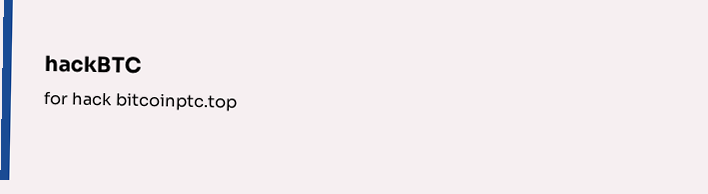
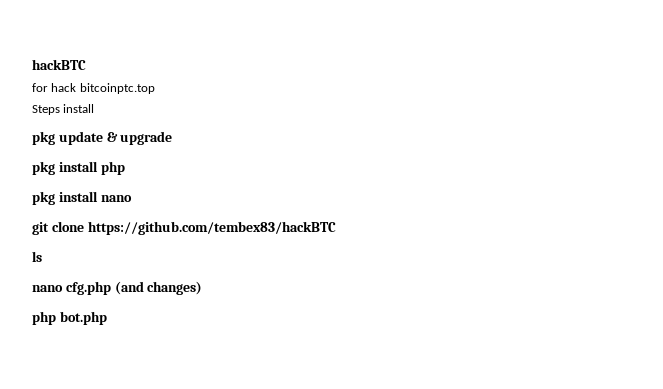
(238, 102) none -> [32,104,95,115] [32,131,173,145] [32,161,125,175] [32,191,132,205] [32,221,336,235] [32,251,42,262] [32,281,203,295] [32,311,107,325] // Steps install // pkg update & upgrade // pkg install php // pkg install nano // git clone https://github.com/tembex83/hackBTC // ls // nano cfg.php (and changes) // php bot.php

